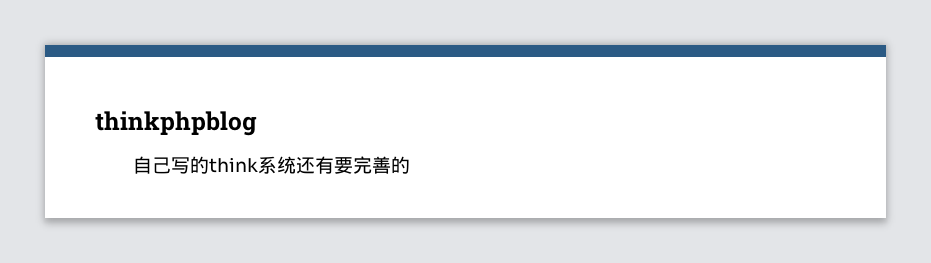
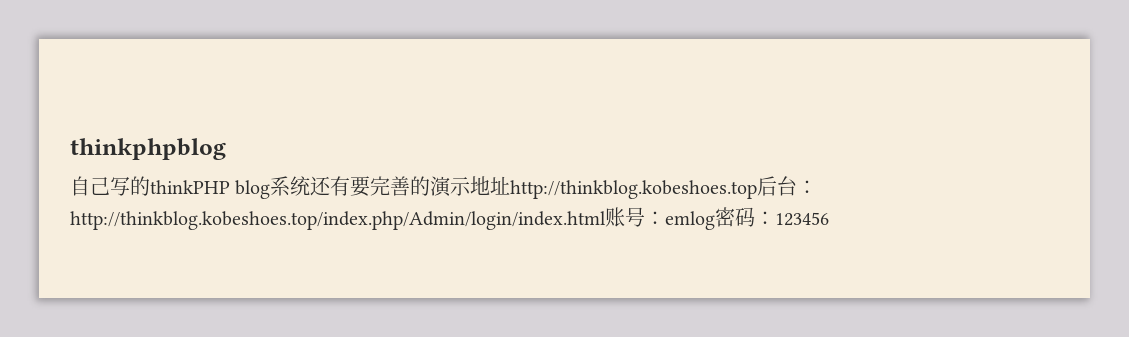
[209,157,259,173] think -> [150,180,271,199] thinkPHP blog
(411, 165) none -> [430,176,818,199] [70,207,829,230] 演示地址http://thinkblog.kobeshoes.top后台：http://thinkblog.kobeshoes.top/index.php/Admin/login/index.html账号：emlog密码：123456

